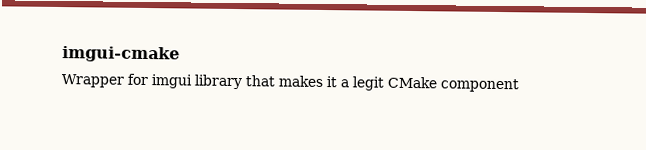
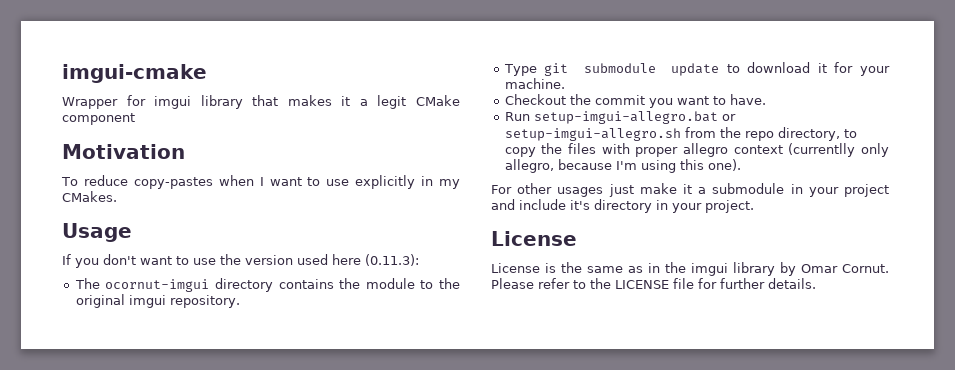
(519, 85) none -> [62,144,185,159] [61,175,461,189] [62,191,117,202] [62,223,132,242] [62,254,419,268] [74,278,460,292] [75,294,240,308] [503,62,890,76] [504,78,565,89] [504,94,766,108] [504,111,736,124] [504,127,857,141] [504,143,889,157] [504,159,741,173] [491,183,889,197] [491,199,754,213] [491,231,577,246] [491,262,889,276] [491,278,816,289] // Motivation // To reduce copy-pastes when I want to use explicitly in my CMakes. // Usage // If you don't want to use the version used here (0.11.3): // The ocornut-imgui directory contains the module to the original imgui repository. // Type git submodule update to download it for your machine. // Checkout the commit you want to have. // Run setup-imgui-allegro.bat or setup-imgui-allegro.sh from the repo directory, to copy the files with proper allegro context (currentlly only allegro, because I'm using this one). // For other usages just make it a submodule in your project and include it's directory in your project. // License // License is the same as in the imgui library by Omar Cornut. Please refer to the LICENSE file for further details.

